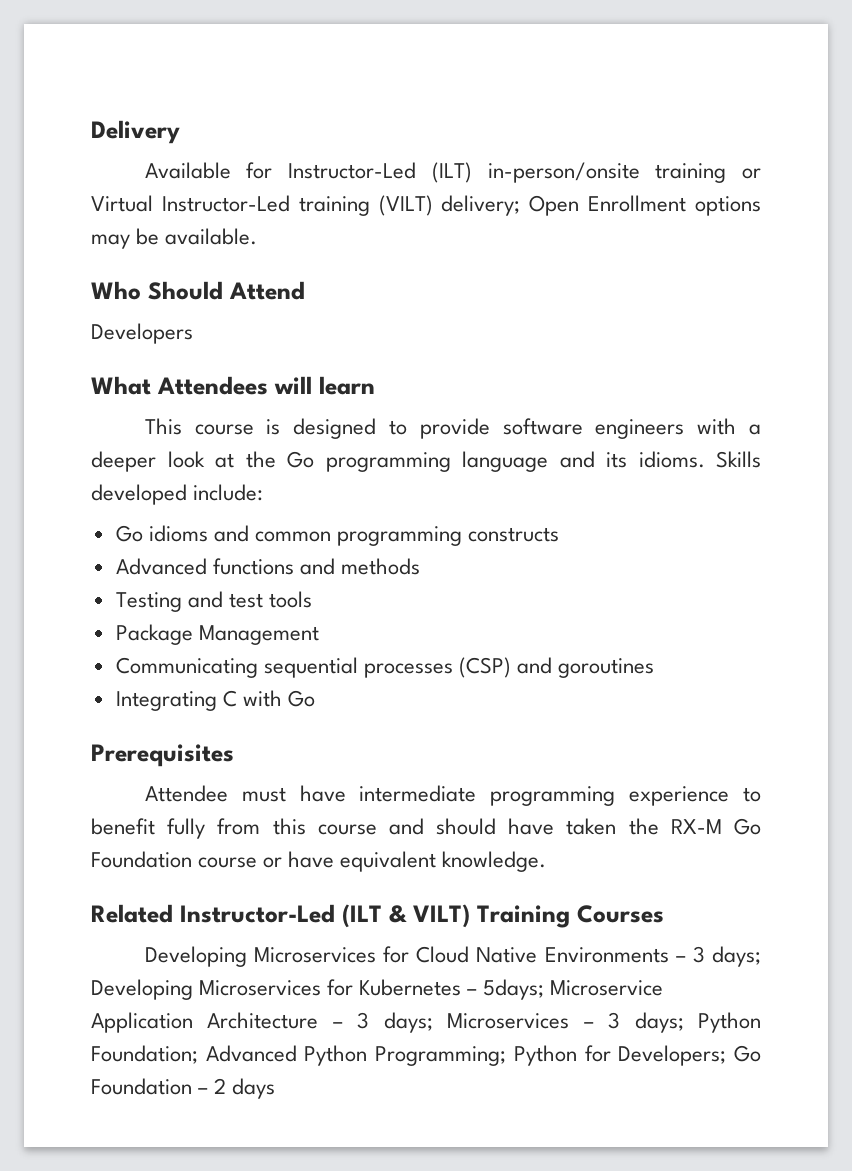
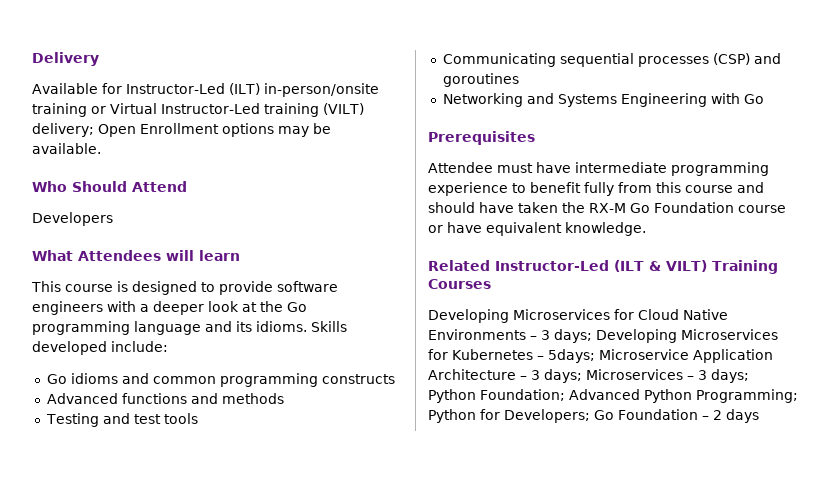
[115,624,319,645] // Package Management -> (198, 418) none
[115,690,237,711] Integrating C -> [442,93,707,107] Networking and Systems Engineering

